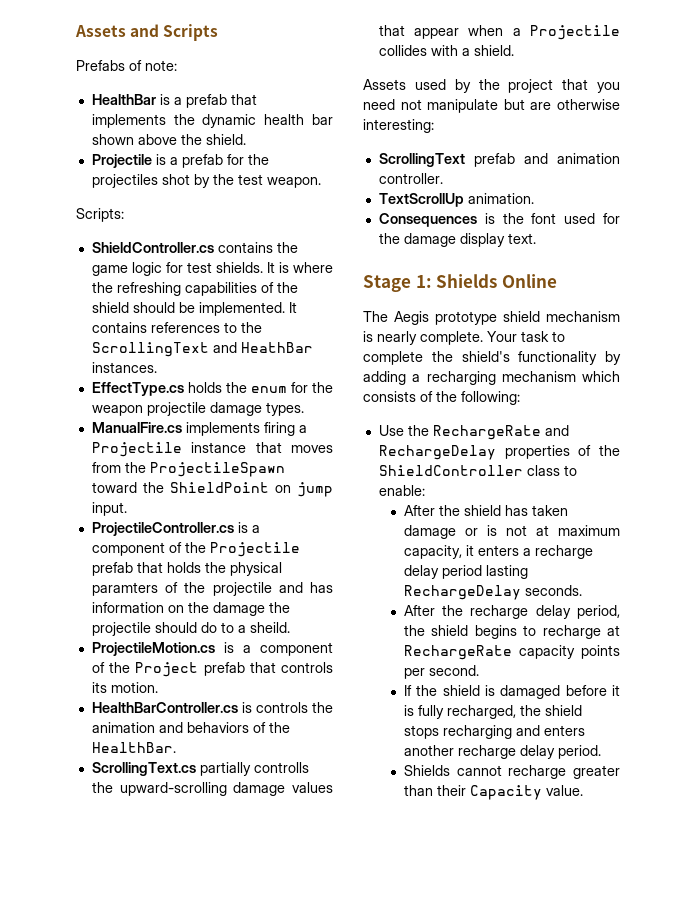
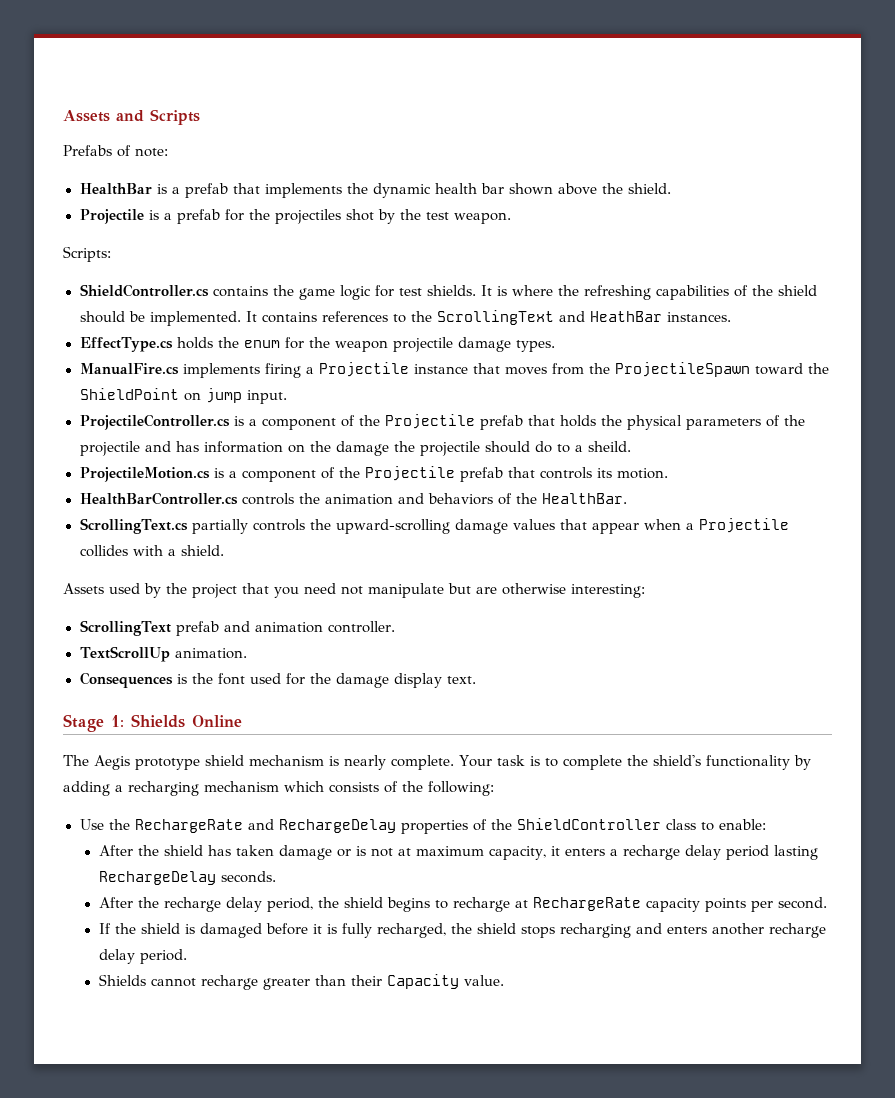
[91,582,158,596] paramters -> [686,418,762,430] parameters
[135,662,199,677] Project -> [364,466,455,481] Projectile
[241,702,252,713] is -> (239, 498) none
[253,762,309,773] controlls -> [253,519,306,531] controls
(549, 336) none -> [529,756,540,766] is

